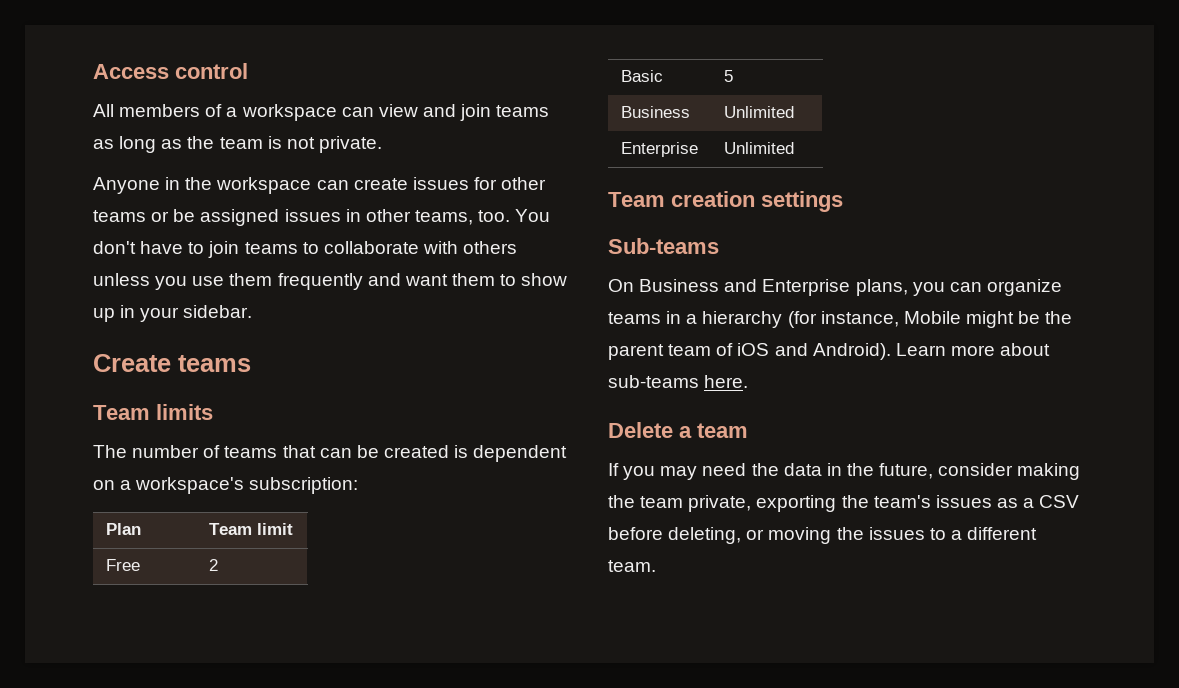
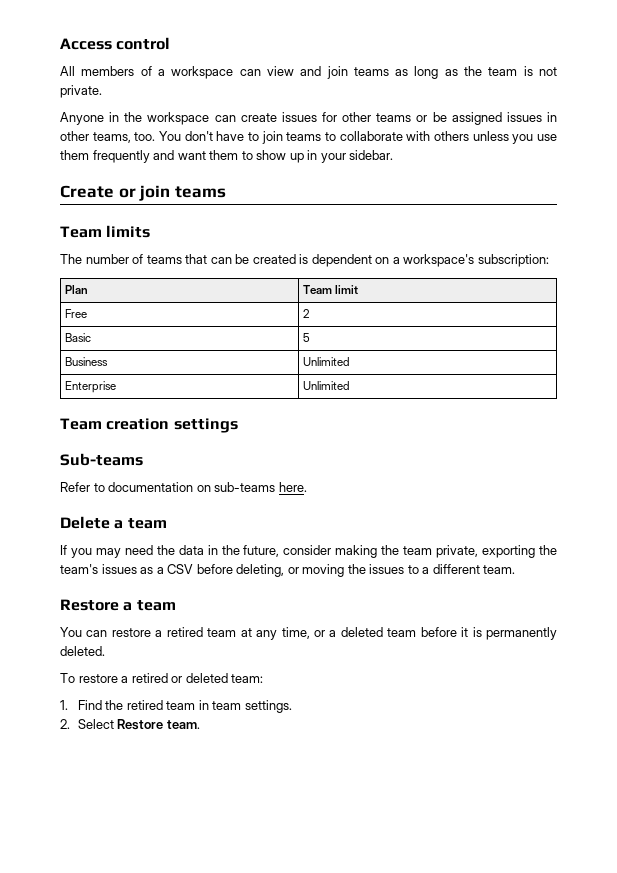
(171, 363) none -> [118,185,171,201] or join
[608,279,1062,296] [608,311,1073,328] [608,343,1051,360] On Business and Enterprise plans, you can organize teams in a hierarchy (for instance, Mobile might be the parent team of iOS and Android). Learn more about -> [60,482,211,492] Refer to documentation on
(656, 566) none -> [60,599,176,611] [60,627,557,640] [60,646,105,656] [60,673,264,683] [60,700,292,713] [60,719,200,730] // Restore a team // You can restore a retired team at any time, or a deleted team before it is permanently deleted. // To restore a retired or deleted team: // 1. Find the retired team in team settings. // 2. Select Restore team.

